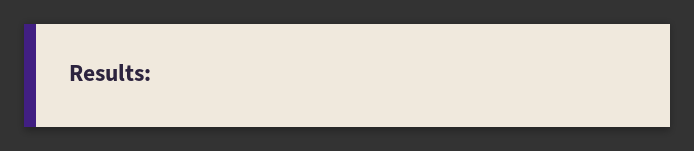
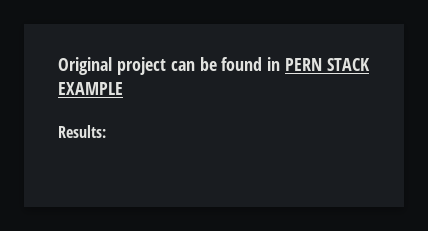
(69, 72) none -> [58,57,371,75] [58,82,123,95] Original project can be found in PERN STACK EXAMPLE //

